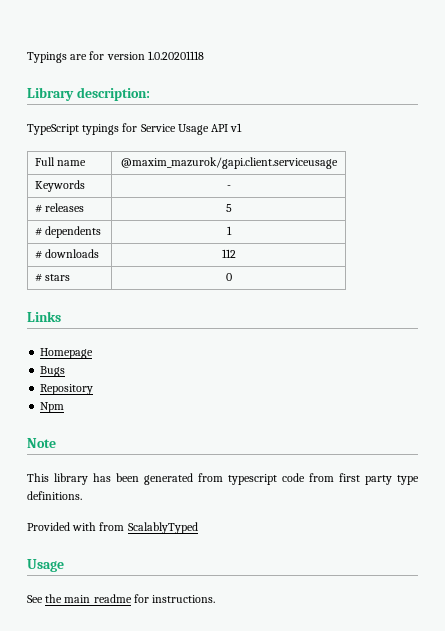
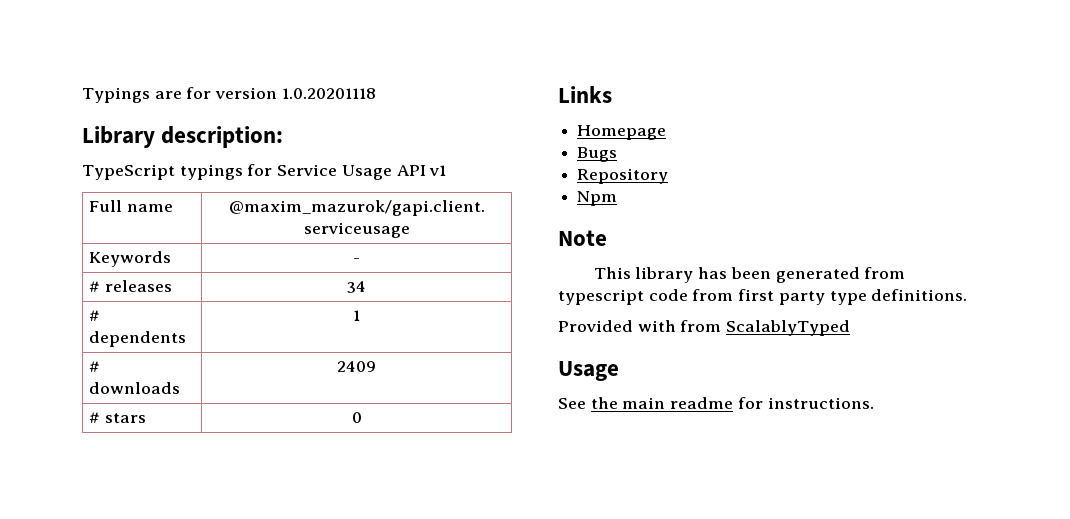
[225,204,232,212] 5 -> [347,281,366,293] 34
[221,249,236,258] 112 -> [337,361,376,372] 2409

